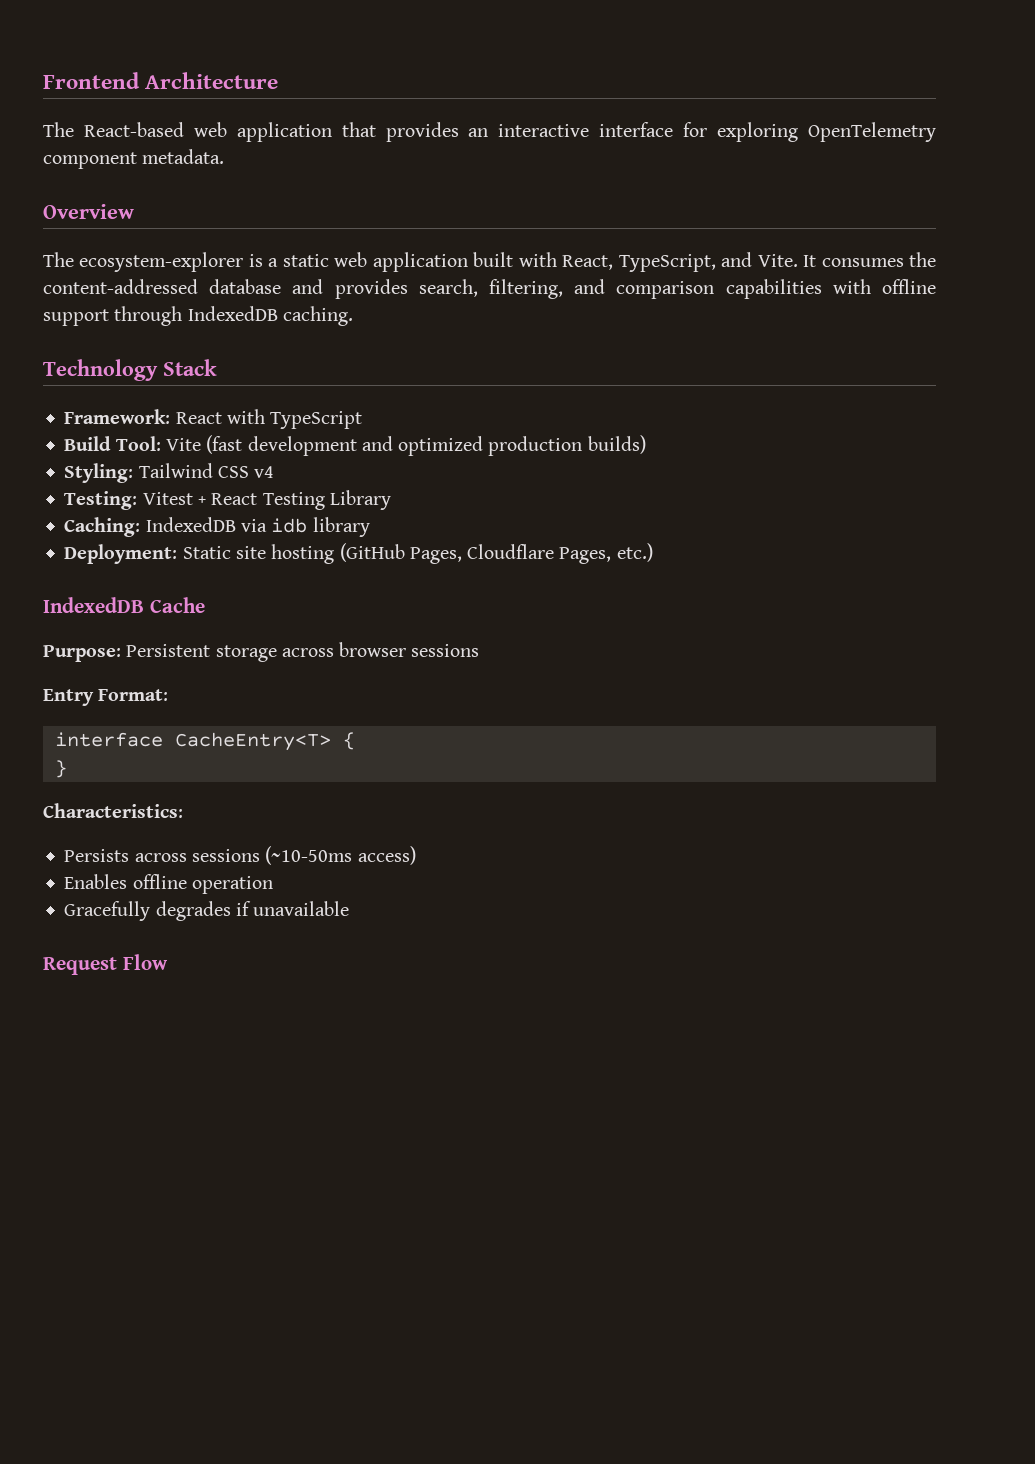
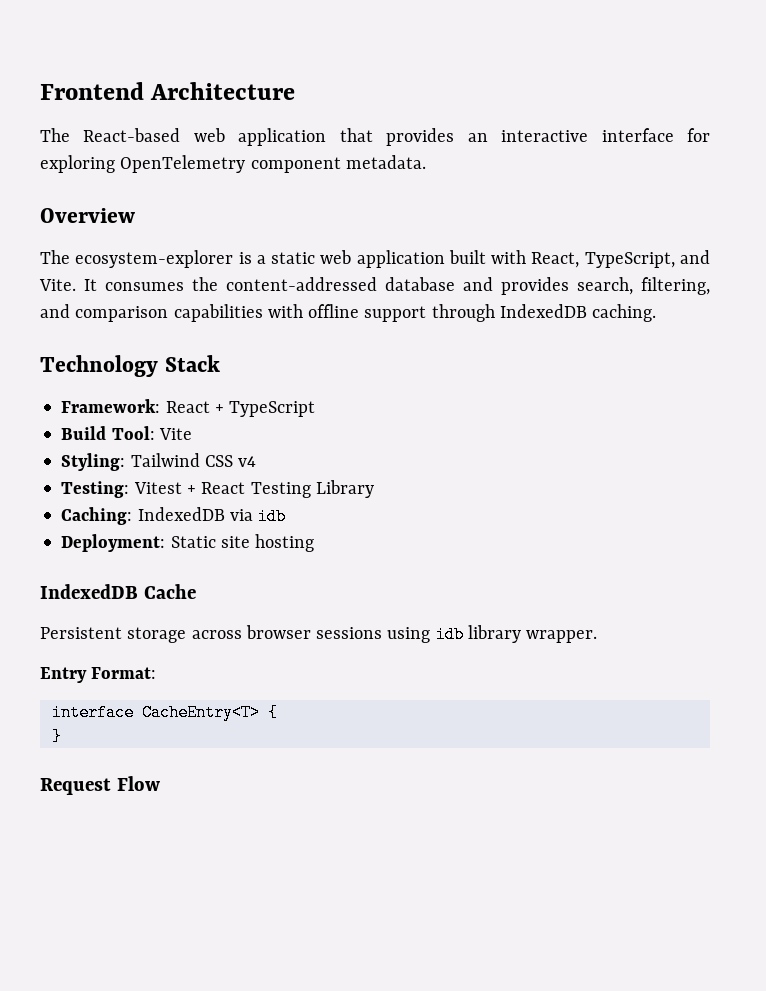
[226,409,265,424] with -> [214,404,224,413] +
[206,435,646,456] (fast development and optimized production builds) -> (192, 434) none
[312,517,370,537] library -> (287, 516) none
[339,543,653,564] (GitHub Pages, Cloudflare Pages, etc.) -> (315, 543) none
[43,645,121,662] Purpose: -> (196, 591) none
(480, 650) none -> [387,625,598,643] using idb library wrapper.
[43,803,183,818] [64,846,416,865] [64,874,273,894] [64,901,350,921] // Characteristics: // Persists across sessions (~10-50ms access) // Enables offline operation // Gracefully degrades if unavailable -> (62, 736) none

